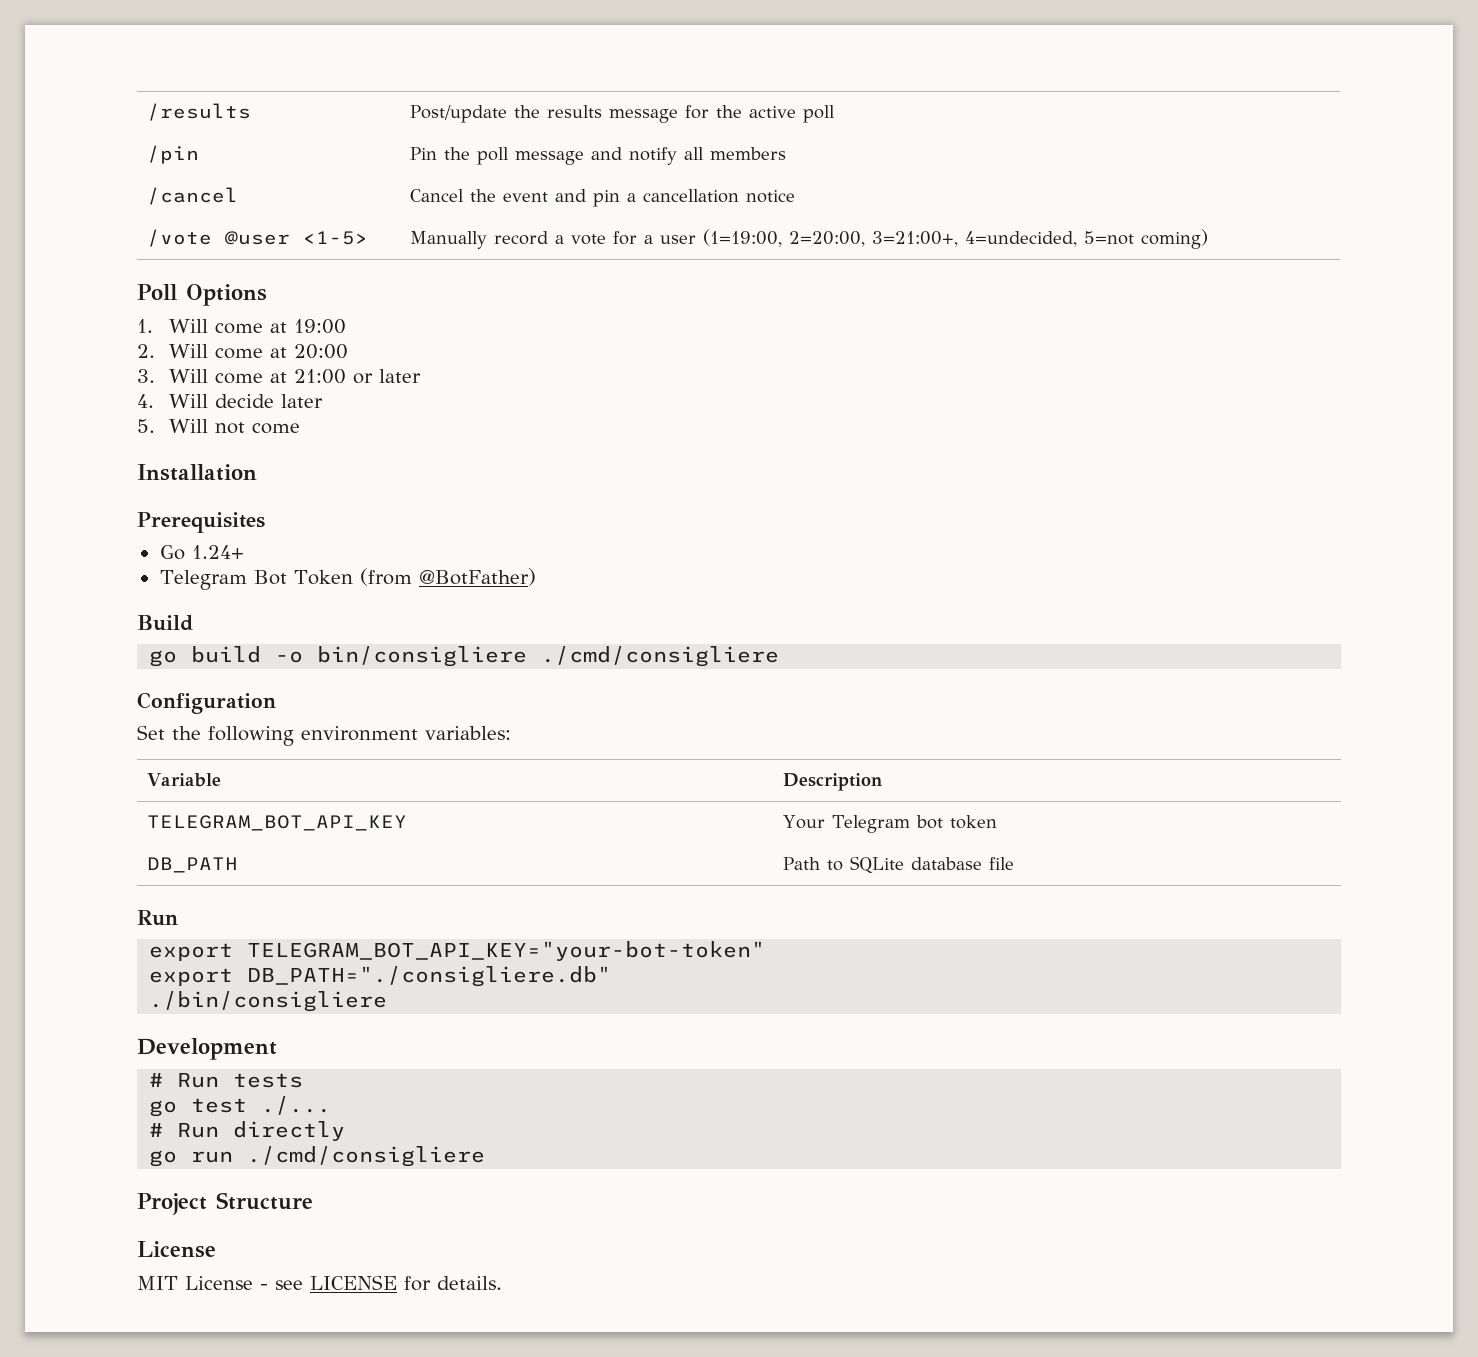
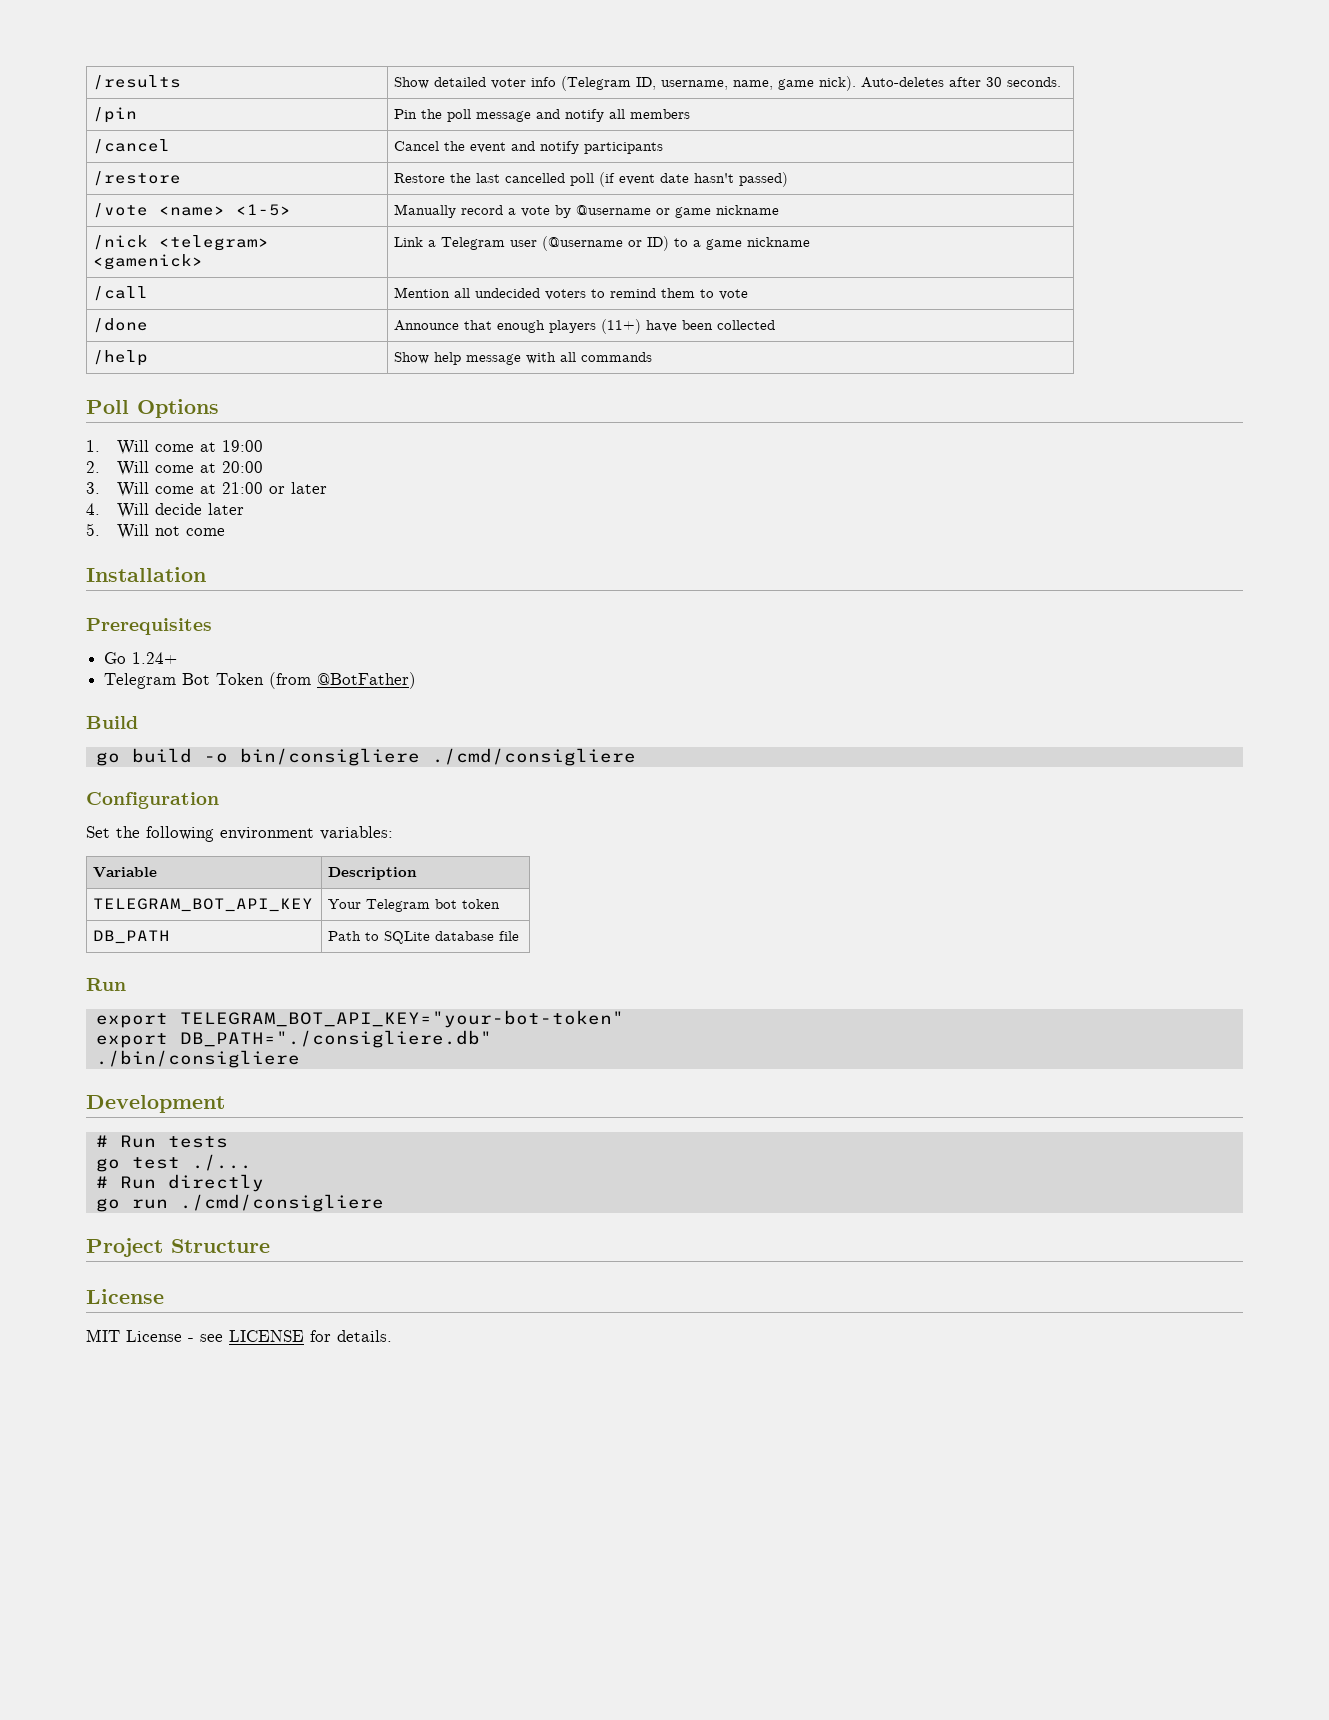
[409,105,835,123] Post/update the results message for the active poll -> [394,76,1062,91] Show detailed voter info (Telegram ID, username, name, game nick). Auto-deletes after 30 seconds.
[592,189,795,207] pin a cancellation notice -> [540,141,664,154] [93,171,182,186] [394,172,789,187] notify participants // /restore | Restore the last cancelled poll (if event date hasn't passed)
[224,231,290,245] @user -> [159,206,226,216] <name>
[612,229,1208,249] for a user (1=19:00, 2=20:00, 3=21:00+, 4=undecided, 5=not coming) -> [555,205,780,218] [93,235,270,251] [93,254,204,270] [394,236,811,251] [93,286,149,301] [394,287,749,300] [93,318,149,333] [394,319,776,334] [93,350,149,366] [394,352,653,365] by @username or game nickname // /nick <telegram> <gamenick> | Link a Telegram user (@username or ID) to a game nickname // /call | Mention all undecided voters to remind them to vote // /done | Announce that enough players (11+) have been collected // /help | Show help message with all commands

